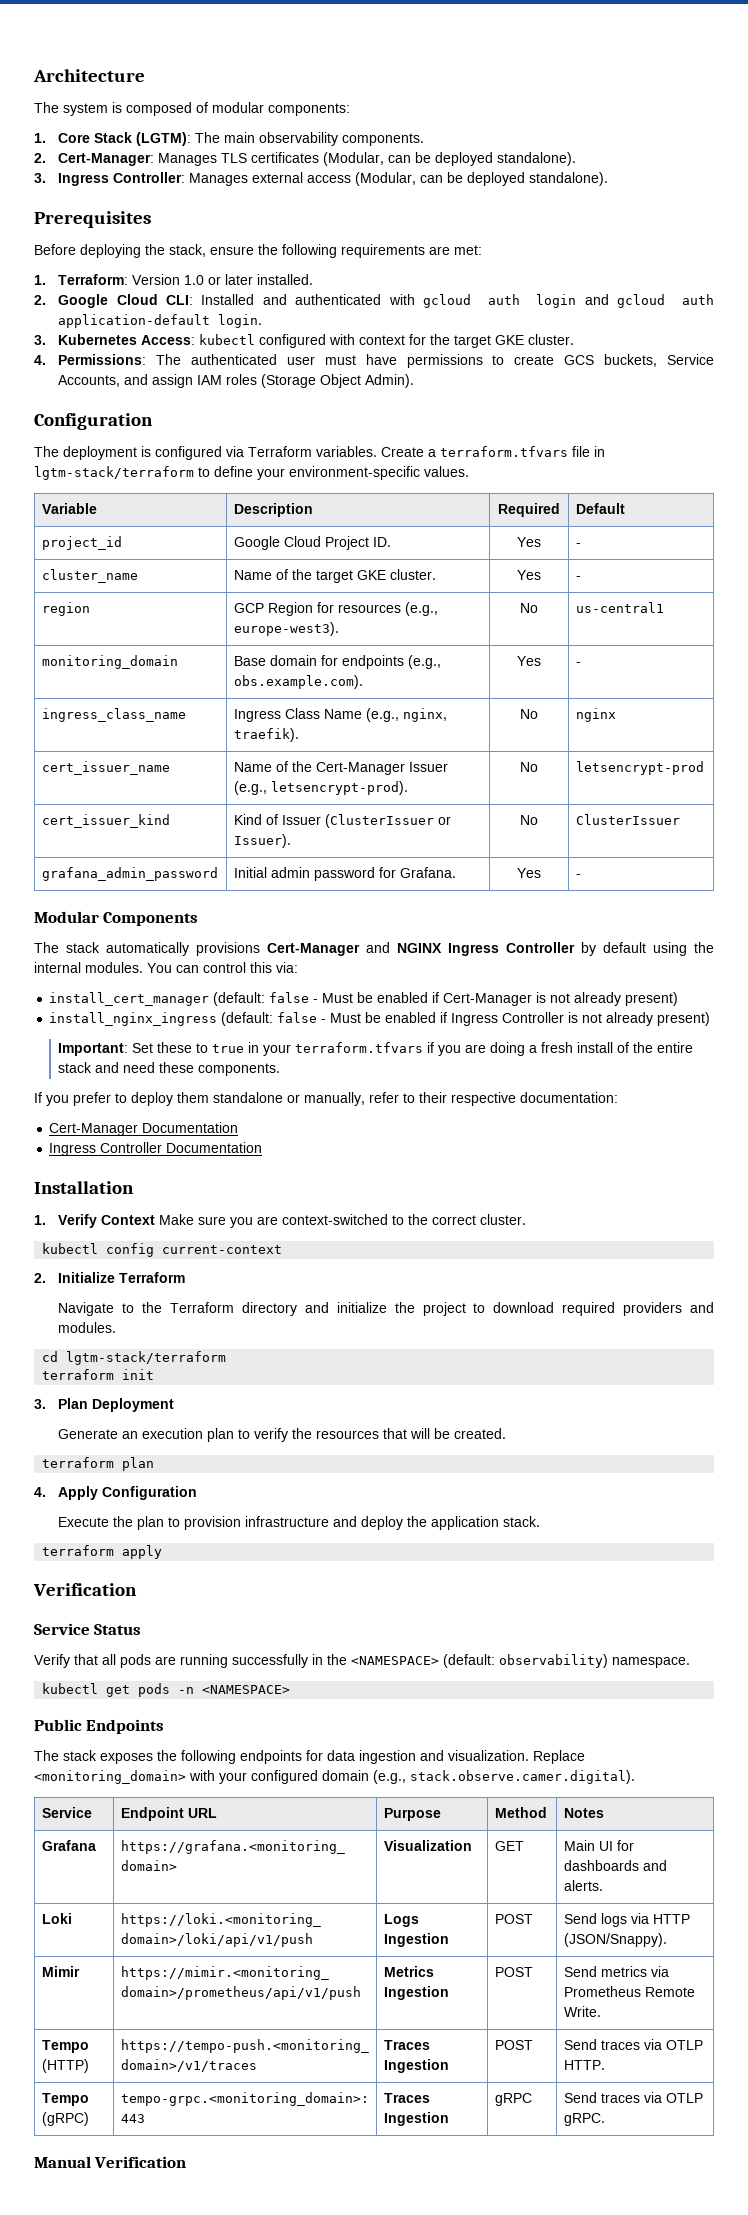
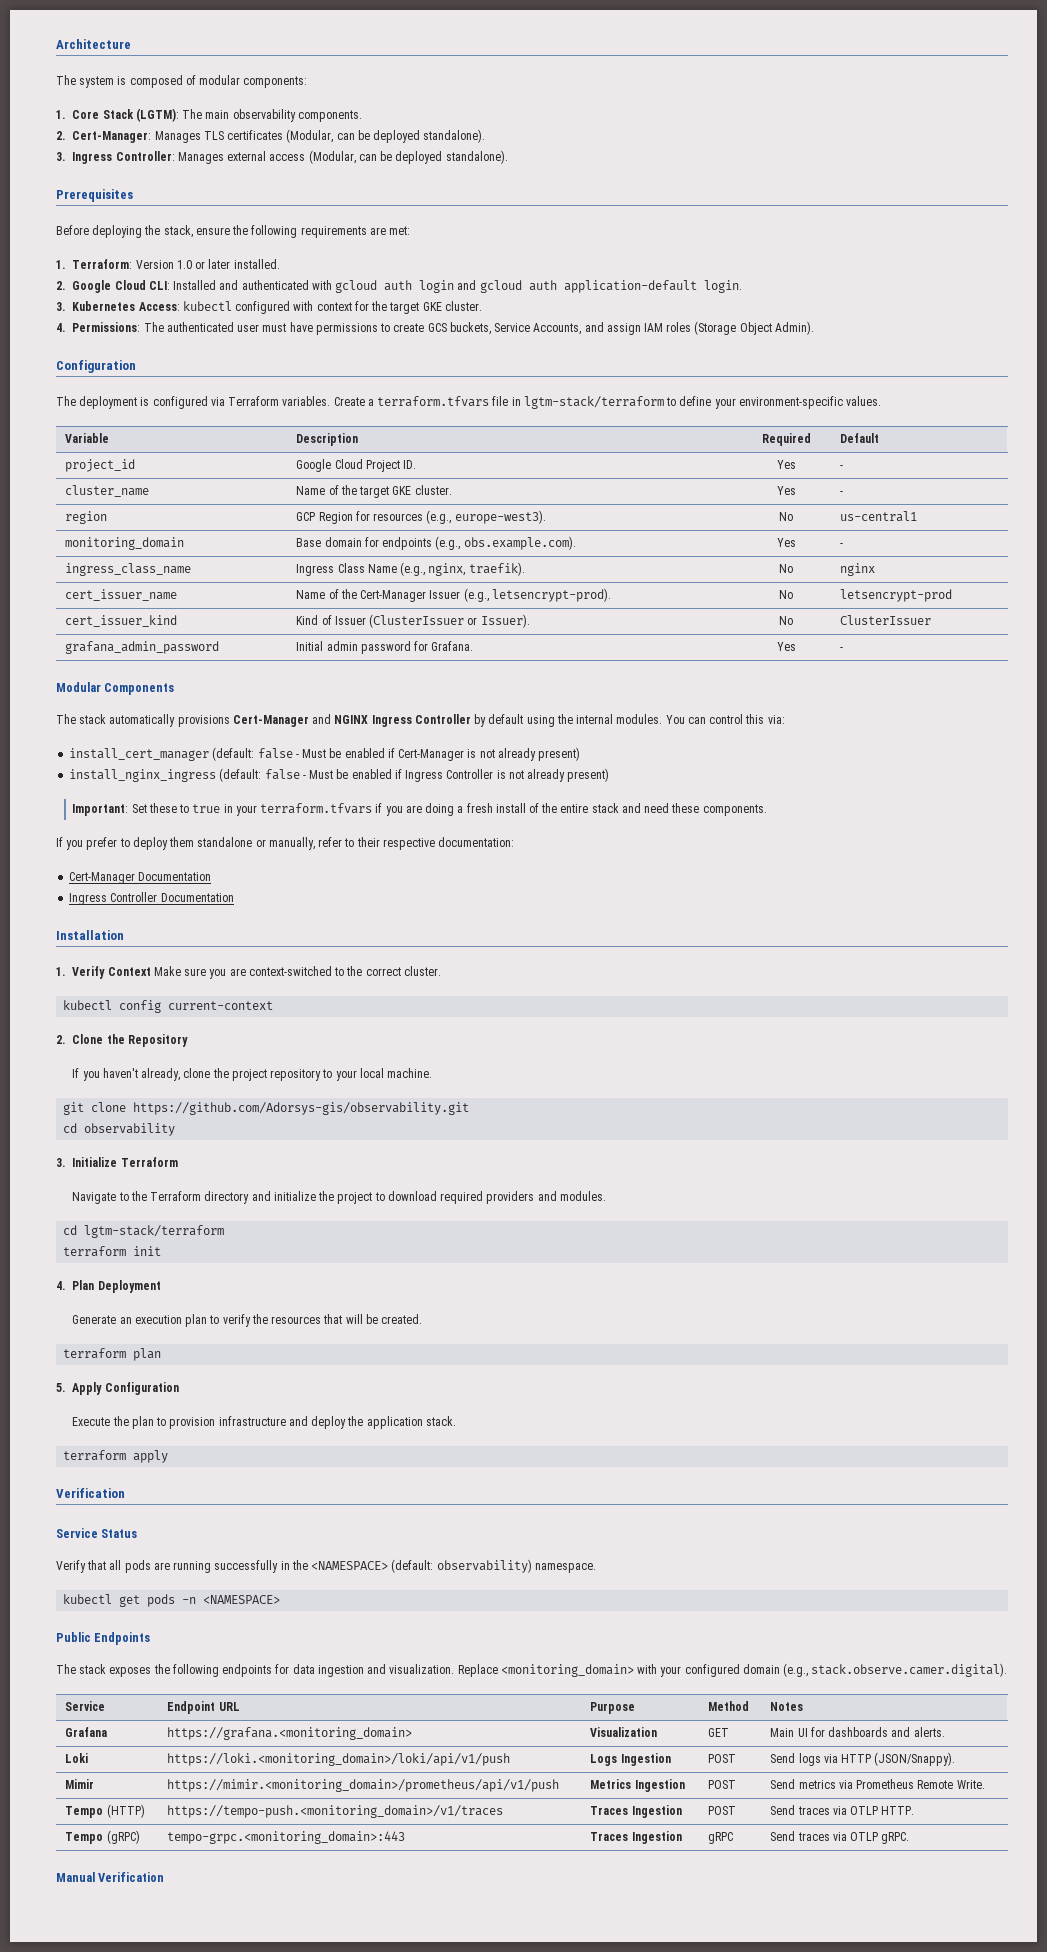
(46, 1278) none -> [72,1034,188,1047] [72,1068,433,1081] [63,1102,470,1115] [63,1123,176,1136] [56,1158,66,1167] Clone the Repository // If you haven't already, clone the project repository to your local machine. // git clone https://github.com/Adorsys-gis/observability.git // cd observability // 3.
[34,1399,46,1409] 3. -> [56,1281,66,1290] 4.
[34,1487,46,1497] 4. -> [56,1383,66,1392] 5.

